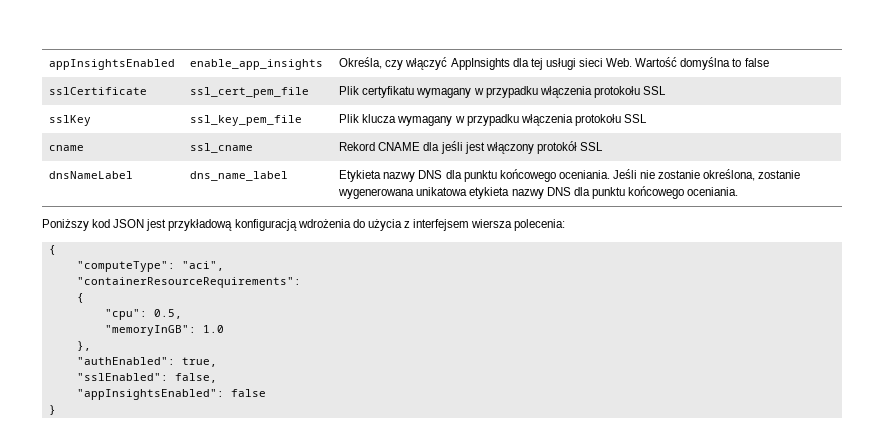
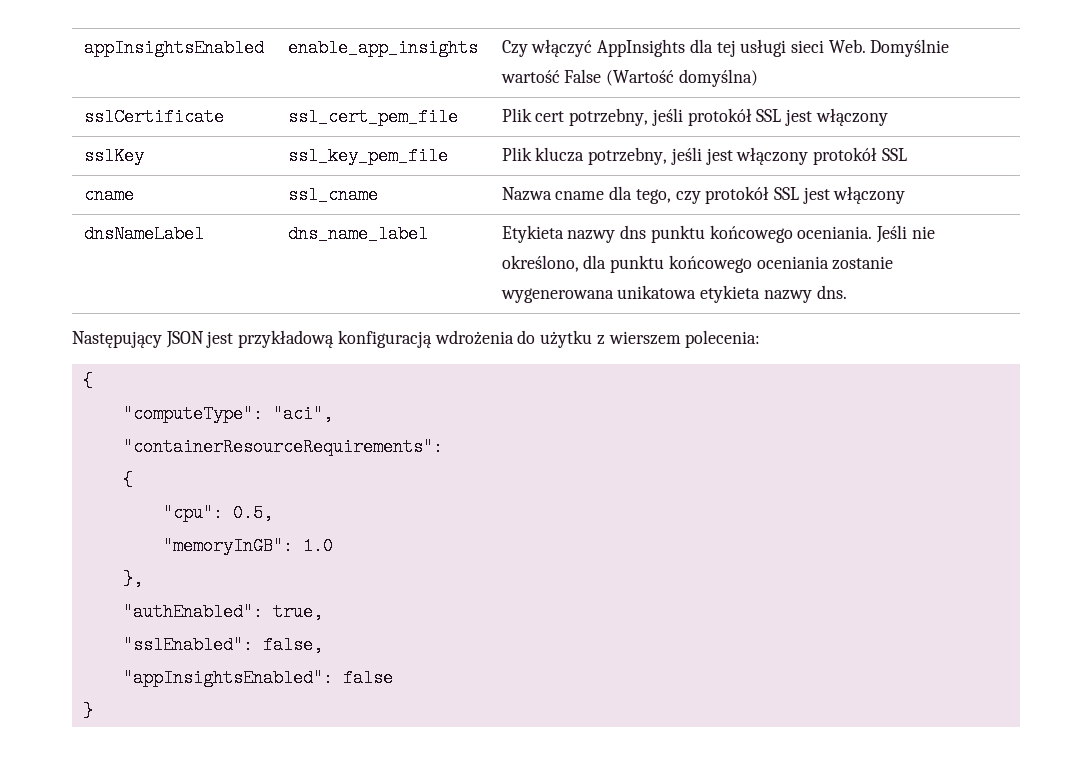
[339,57,404,70] Określa, czy -> [501,40,528,57] Czy
[635,57,769,70] [49,87,148,95] [190,87,310,98] [339,86,667,98] Wartość domyślna to false // sslCertificate | ssl_cert_pem_file | Plik certyfikatu wymagany w przypadku włączenia protokołu SSL -> [870,39,950,57] [500,69,758,87] [83,108,224,126] [287,108,458,126] [501,108,888,126] Domyślnie wartość False (Wartość domyślna) // sslCertificate | ssl_cert_pem_file | Plik cert potrzebny, jeśli protokół SSL jest włączony
[397,114,648,126] [49,145,85,151] [190,143,254,153] [339,141,604,154] wymagany w przypadku włączenia protokołu SSL // cname | ssl_cname | Rekord CNAME dla jeśli jest włączony protokół SSL -> [588,147,907,165] [83,186,134,204] [287,186,378,204] [501,186,906,204] potrzebny, jeśli jest włączony protokół SSL // cname | ssl_cname | Nazwa cname dla tego, czy protokół SSL jest włączony
[418,170,462,179] DNS dla -> [620,225,647,239] dns
[658,169,756,181] zostanie określona, -> [501,255,829,273] określono, dla punktu końcowego oceniania
[546,186,739,199] [42,219,111,231] DNS dla punktu końcowego oceniania. // Poniższy kod -> [816,285,847,299] [72,331,162,348] dns. // Następujący
[367,219,513,231] użycia z interfejsem wiersza -> [540,330,681,348] użytku z wierszem

